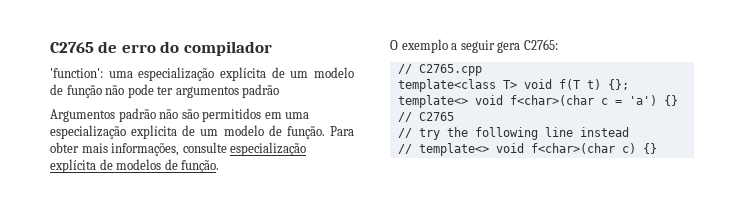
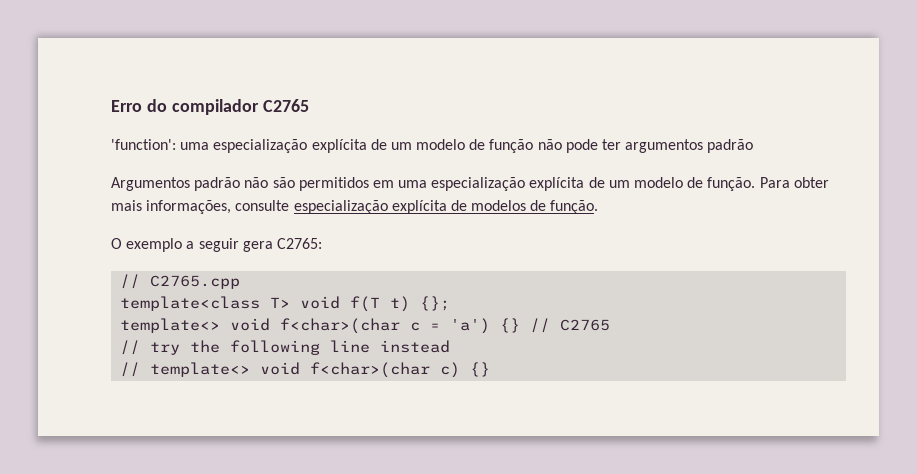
[50,41,156,53] C2765 de erro -> [111,100,142,112] Erro
(272, 48) none -> [262,99,309,112] C2765

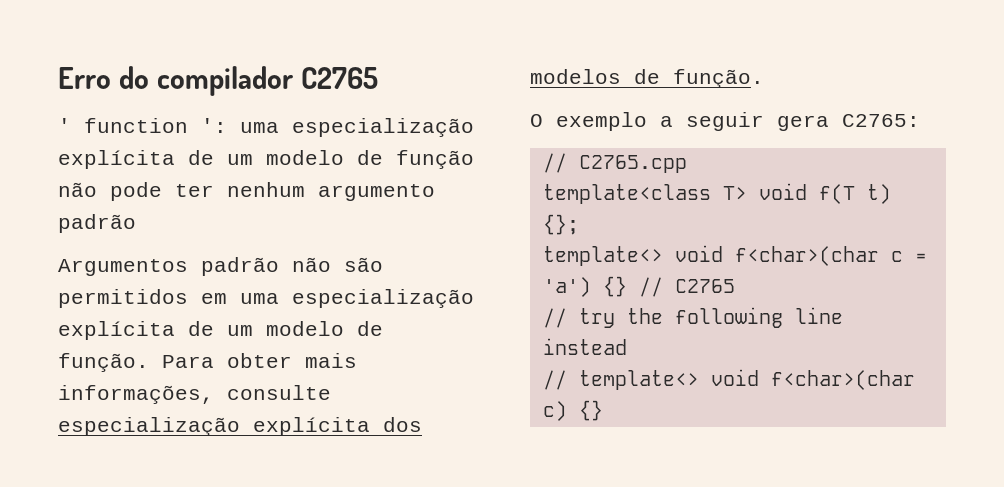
[111,139,176,150] 'function': -> [58,118,227,133] ' function ':
[625,139,704,153] argumentos -> [227,182,435,201] nenhum argumento
[450,200,467,211] de -> [383,417,422,432] dos

